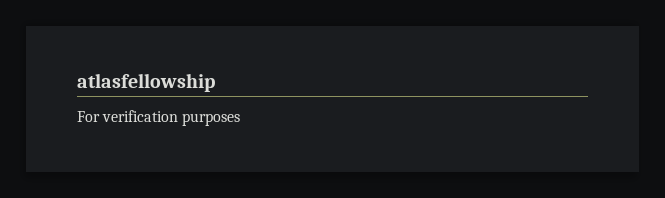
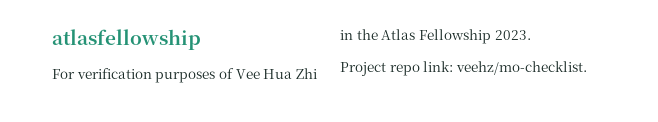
(241, 119) none -> [218,68,317,79] [340,29,531,44] [340,61,587,76] of Vee Hua Zhi in the Atlas Fellowship 2023. // Project repo link: veehz/mo-checklist.

